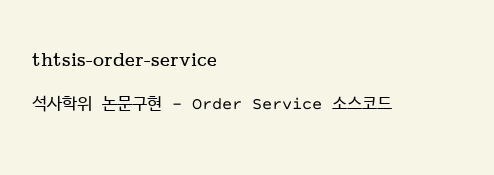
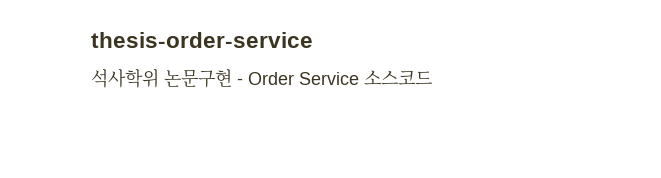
[32,53,217,66] thtsis-order-service -> [91,32,313,48] thesis-order-service

